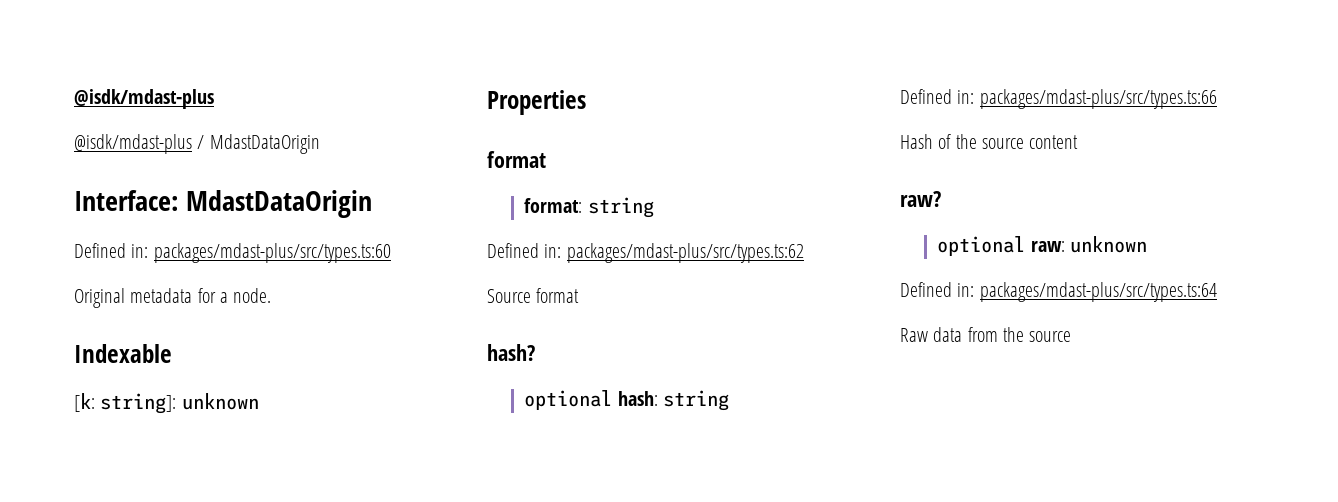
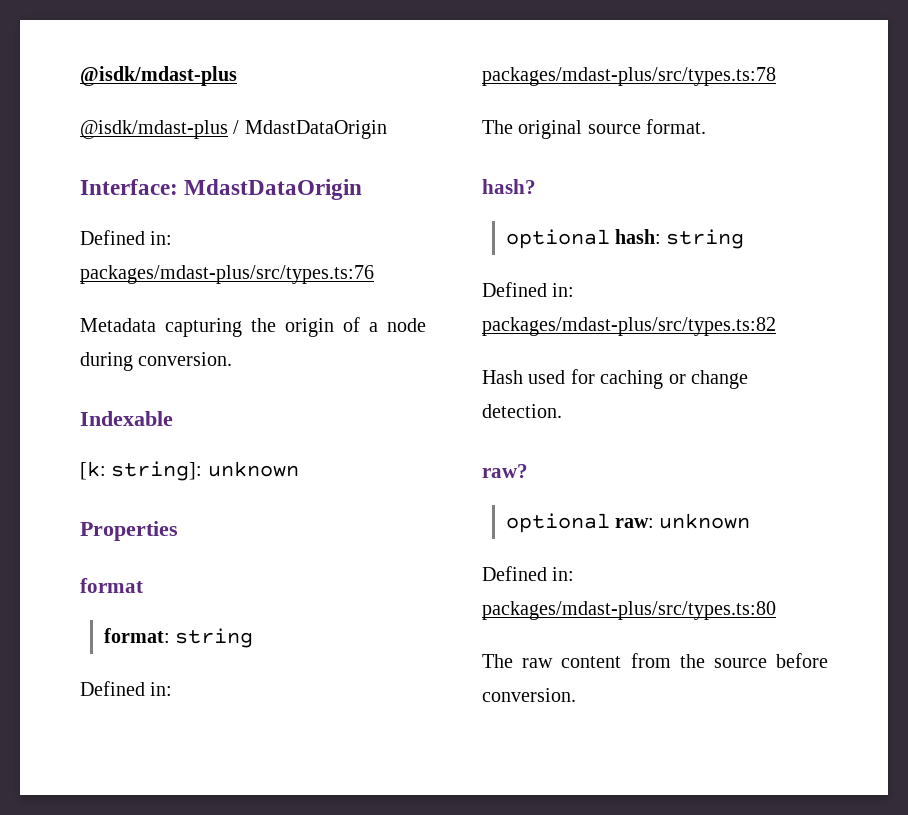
[153,243,391,263] [74,288,272,308] packages/mdast-plus/src/types.ts:60 // Original metadata for a node. -> [80,265,374,284] [80,317,426,337] [80,352,233,371] packages/mdast-plus/src/types.ts:76 // Metadata capturing the origin of a node during conversion.
[566,243,804,263] [487,288,580,303] packages/mdast-plus/src/types.ts:62 // Source format -> [482,67,776,86] [482,119,707,139] packages/mdast-plus/src/types.ts:78 // The original source format.
[979,89,1217,109] packages/mdast-plus/src/types.ts:66 -> [482,317,776,336] packages/mdast-plus/src/types.ts:82
[938,134,1079,149] of the source content -> [528,369,748,389] [482,404,562,418] used for caching or change detection.
[979,282,1217,302] [900,327,963,342] packages/mdast-plus/src/types.ts:64 // Raw data -> [482,601,776,620] [482,654,622,668] packages/mdast-plus/src/types.ts:80 // The raw content
(1072, 336) none -> [776,653,828,668] [482,688,576,702] before conversion.

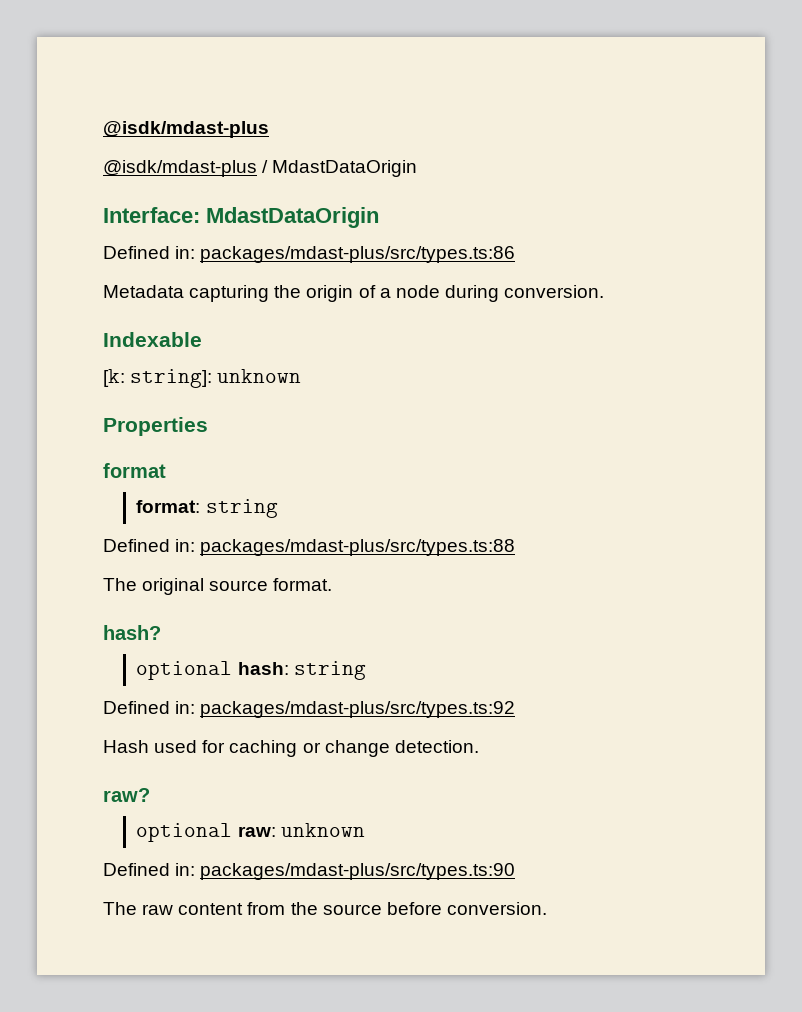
[80,265,374,284] packages/mdast-plus/src/types.ts:76 -> [200,246,516,263] packages/mdast-plus/src/types.ts:86
[482,67,776,86] packages/mdast-plus/src/types.ts:78 -> [200,539,516,556] packages/mdast-plus/src/types.ts:88
[482,317,776,336] packages/mdast-plus/src/types.ts:82 -> [200,701,516,718] packages/mdast-plus/src/types.ts:92
[482,601,776,620] packages/mdast-plus/src/types.ts:80 -> [200,863,516,880] packages/mdast-plus/src/types.ts:90

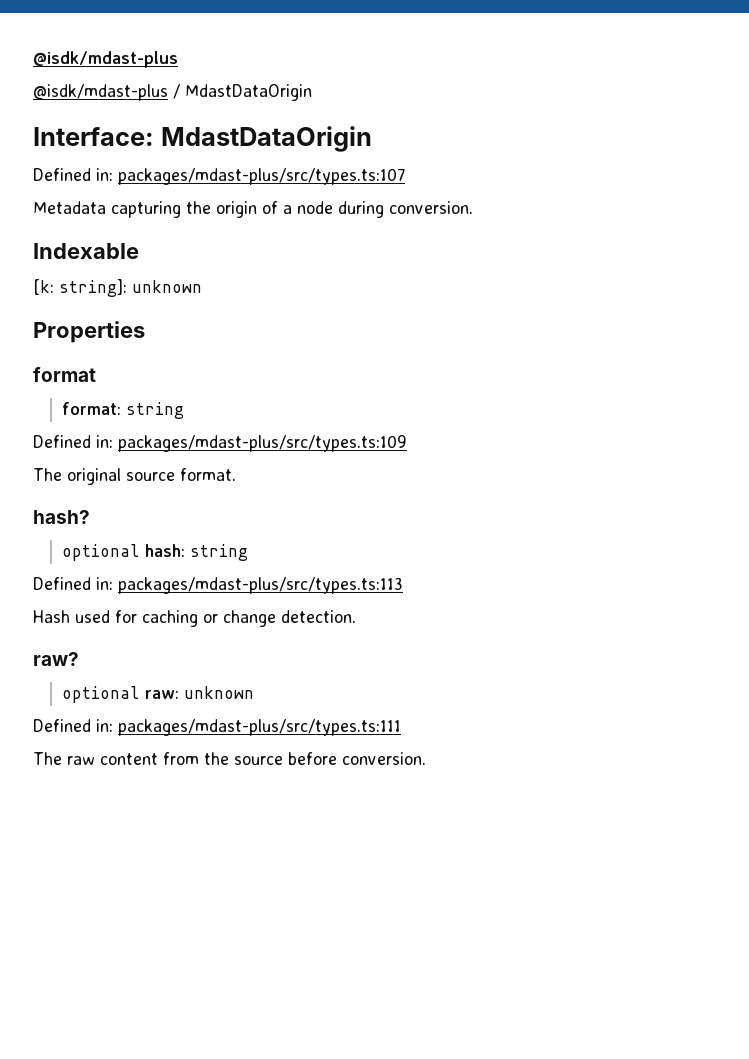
[200,246,516,263] packages/mdast-plus/src/types.ts:86 -> [118,168,405,185] packages/mdast-plus/src/types.ts:107
[200,539,516,556] packages/mdast-plus/src/types.ts:88 -> [118,435,407,452] packages/mdast-plus/src/types.ts:109
[200,701,516,718] packages/mdast-plus/src/types.ts:92 -> [118,577,403,594] packages/mdast-plus/src/types.ts:113
[200,863,516,880] packages/mdast-plus/src/types.ts:90 -> [118,719,401,736] packages/mdast-plus/src/types.ts:111

